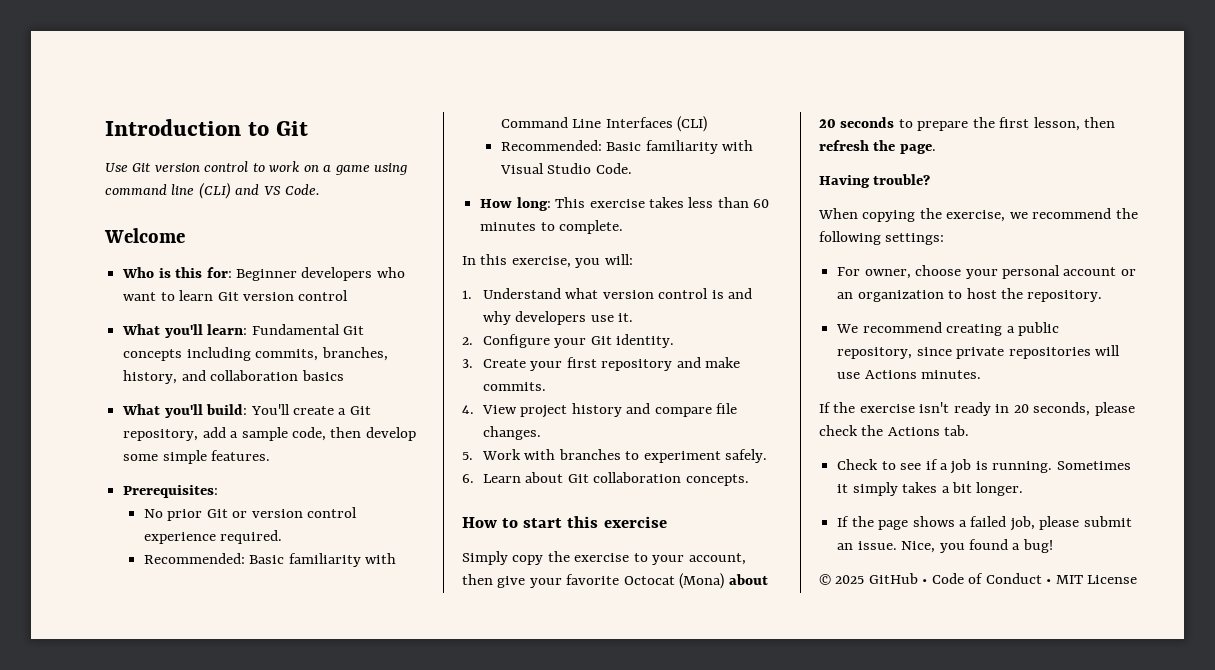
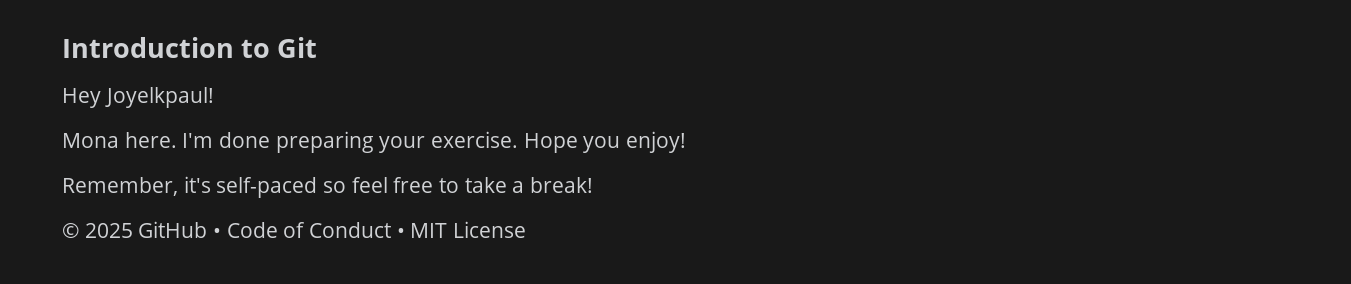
[105,161,408,175] [105,182,321,199] [104,228,185,243] [122,267,405,281] [123,290,349,301] [122,324,364,338] [123,347,388,361] [123,370,344,384] [122,404,371,418] [123,427,416,441] [123,450,271,464] [123,485,219,498] [143,507,358,521] [143,530,283,544] [143,553,397,567] [500,116,708,132] [500,140,754,154] [499,163,632,174] [480,197,770,211] [480,220,624,234] [462,254,633,268] [462,288,753,299] [482,311,634,325] [462,334,675,348] [462,357,741,371] [482,382,546,391] [462,403,738,418] [482,426,541,440] [462,449,768,463] [462,472,749,486] [462,516,667,528] [462,551,746,565] [462,573,768,589] [819,117,1116,131] [819,140,936,154] [819,174,931,188] [818,208,1138,222] [819,231,945,245] [837,265,1136,279] [837,288,1103,302] [836,322,1059,336] [837,345,1120,359] [837,370,982,379] [819,402,1135,416] [819,425,970,436] [837,459,1131,474] [837,482,1024,496] [837,516,1132,531] [837,539,1053,553] Use Git version control to work on a game using command line (CLI) and VS Code. // Welcome // Who is this for: Beginner developers who want to learn Git version control // What you'll learn: Fundamental Git concepts including commits, branches, history, and collaboration basics // What you'll build: You'll create a Git repository, add a sample code, then develop some simple features. // Prerequisites: // No prior Git or version control experience required. // Recommended: Basic familiarity with Command Line Interfaces (CLI) // Recommended: Basic familiarity with Visual Studio Code. // How long: This exercise takes less than 60 minutes to complete. // In this exercise, you will: // 1. Understand what version control is and why developers use it. // 2. Configure your Git identity. // 3. Create your first repository and make commits. // 4. View project history and compare file changes. // 5. Work with branches to experiment safely. // 6. Learn about Git collaboration concepts. // How to start this exercise // Simply copy the exercise to your account, then give your favorite Octocat (Mona) about 20 seconds to prepare the first lesson, then refresh the page. // Having trouble? // When copying the exercise, we recommend the following settings: // For owner, choose your personal account or an organization to host the repository. // We recommend creating a public repository, since private repositories will use Actions minutes. // If the exercise isn't ready in 20 seconds, please check the Actions tab. // Check to see if a job is running. Sometimes it simply takes a bit longer. // If the page shows a failed job, please submit an issue. Nice, you found a bug! -> [62,87,214,108] [62,131,687,153] [62,176,594,198] Hey Joyelkpaul! // Mona here. I'm done preparing your exercise. Hope you enjoy! // Remember, it's self-paced so feel free to take a break!

